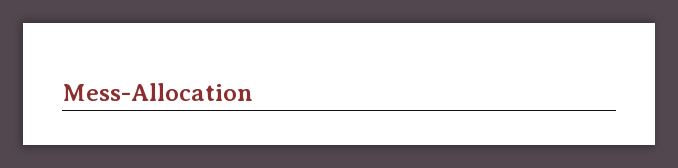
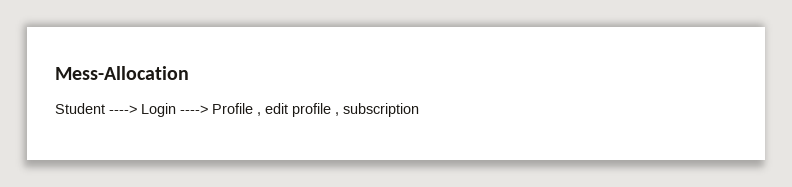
(253, 92) none -> [55,103,419,117] // Student ----> Login ----> Profile , edit profile , subscription

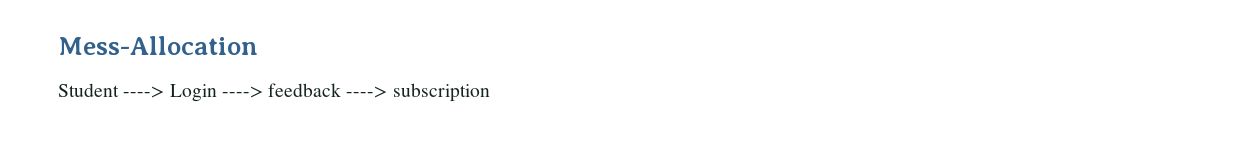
[212,103,339,117] Profile , edit profile , -> [268,83,388,98] feedback ---->

